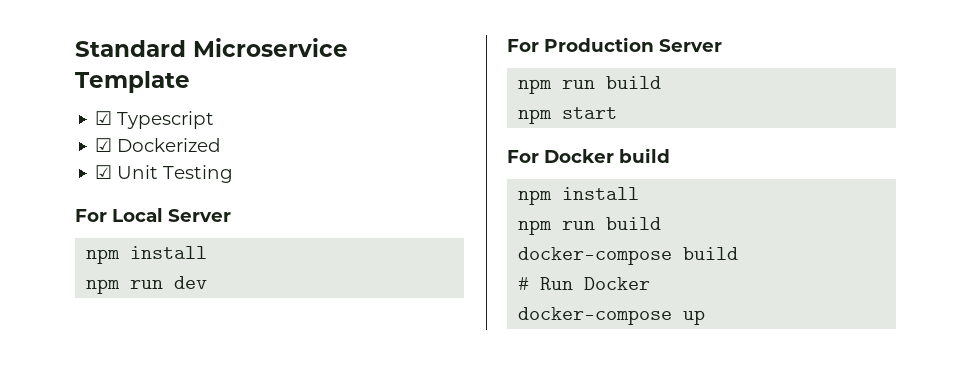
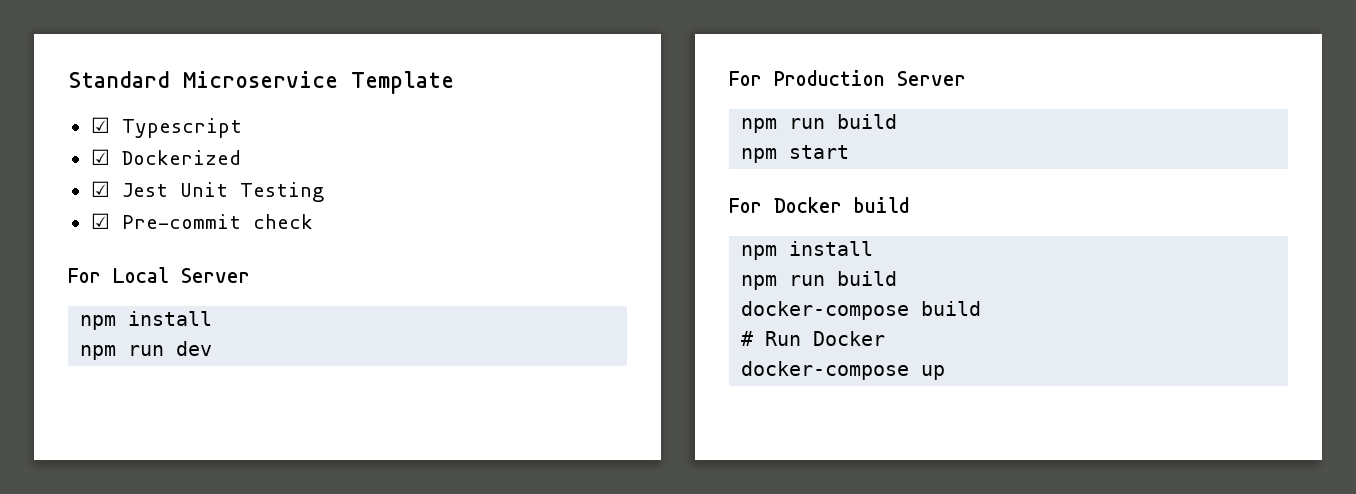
(113, 172) none -> [121,183,168,197] Jest
(234, 174) none -> [90,213,313,229] // ☑ Pre-commit check

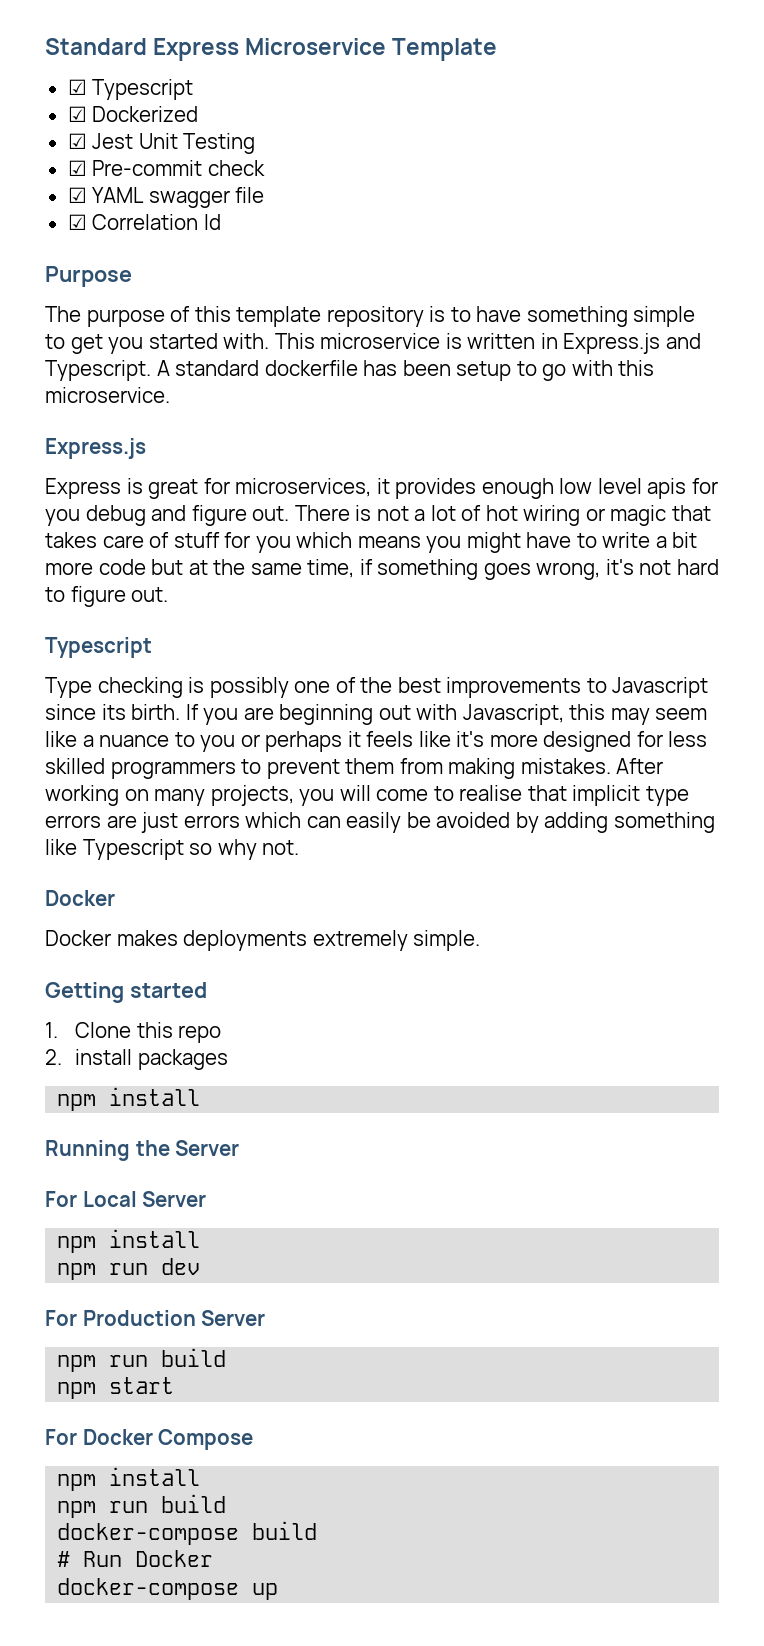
(170, 79) none -> [153,38,240,61] Express
(313, 221) none -> [67,187,265,208] [67,214,221,230] [45,266,132,287] [45,306,696,327] [45,333,701,354] [45,360,655,381] [45,387,170,403] [45,438,146,459] [45,478,718,499] [45,505,712,526] [45,532,698,553] [45,559,719,580] [45,586,169,607] [45,637,152,658] [45,677,709,698] [45,704,708,725] [45,731,708,752] [45,758,664,779] [45,785,689,806] [45,812,715,833] [45,839,300,860] [45,890,115,906] [45,930,481,951] [45,982,207,1003] [45,1022,222,1043] [45,1049,228,1070] [57,1087,201,1111] [45,1140,240,1161] // ☑ YAML swagger file // ☑ Correlation Id // Purpose // The purpose of this template repository is to have something simple to get you started with. This microservice is written in Express.js and Typescript. A standard dockerfile has been setup to go with this microservice. // Express.js // Express is great for microservices, it provides enough low level apis for you debug and figure out. There is not a lot of hot wiring or magic that takes care of stuff for you which means you might have to write a bit more code but at the same time, if something goes wrong, it's not hard to figure out. // Typescript // Type checking is possibly one of the best improvements to Javascript since its birth. If you are beginning out with Javascript, this may seem like a nuance to you or perhaps it feels like it's more designed for less skilled programmers to prevent them from making mistakes. After working on many projects, you will come to realise that implicit type errors are just errors which can easily be avoided by adding something like Typescript so why not. // Docker // Docker makes deployments extremely simple. // Getting started // 1. Clone this repo // 2. install packages // npm install // Running the Server
[854,197,910,213] build -> [158,1429,254,1450] Compose

